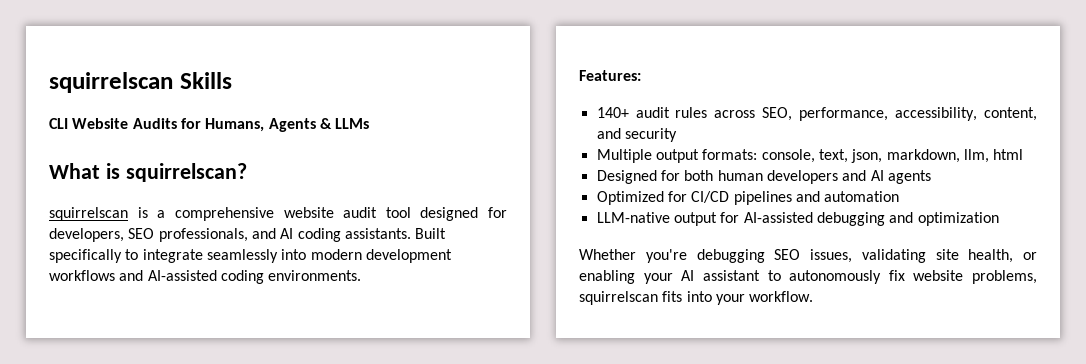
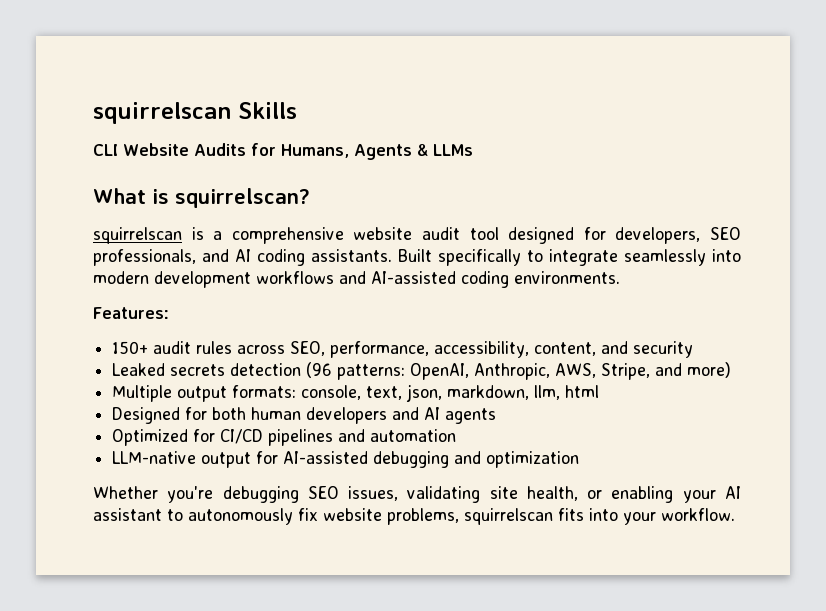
[596,107,629,118] 140+ -> [112,341,149,354] 150+
(677, 135) none -> [112,362,732,380] // Leaked secrets detection (96 patterns: OpenAI, Anthropic, AWS, Stripe, and more)

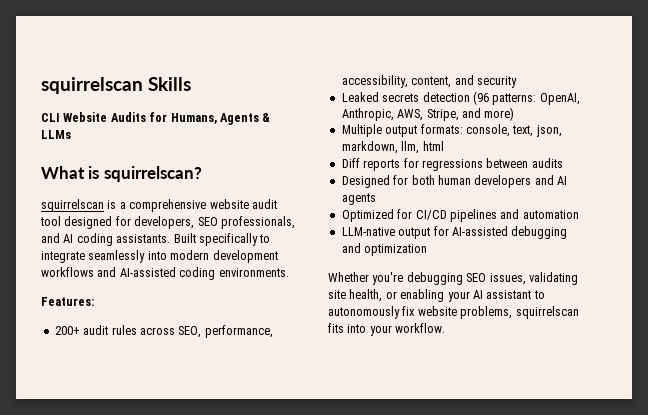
[112,341,149,354] 150+ -> [54,326,80,335] 200+
(600, 391) none -> [341,158,563,171] // Diff reports for regressions between audits

